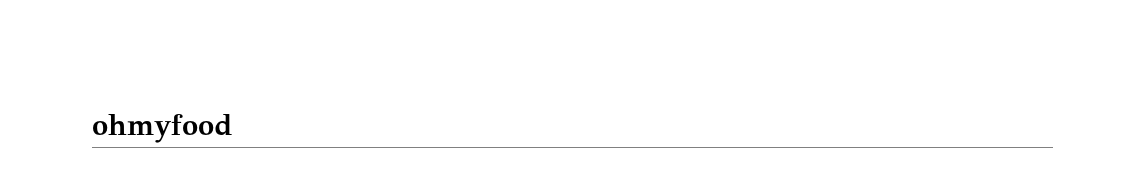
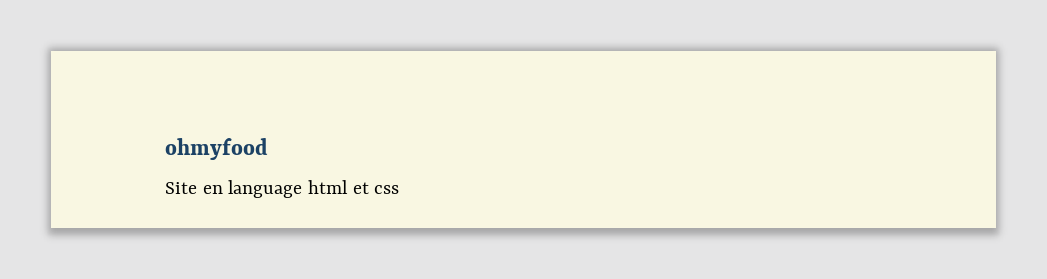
(233, 128) none -> [165,180,400,198] // Site en language html et css

